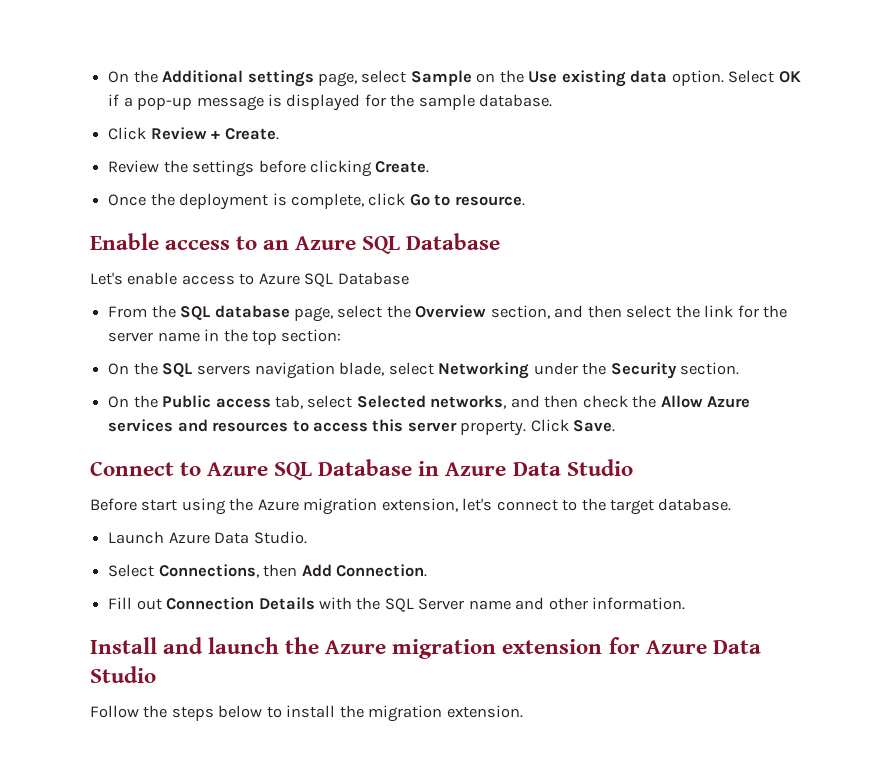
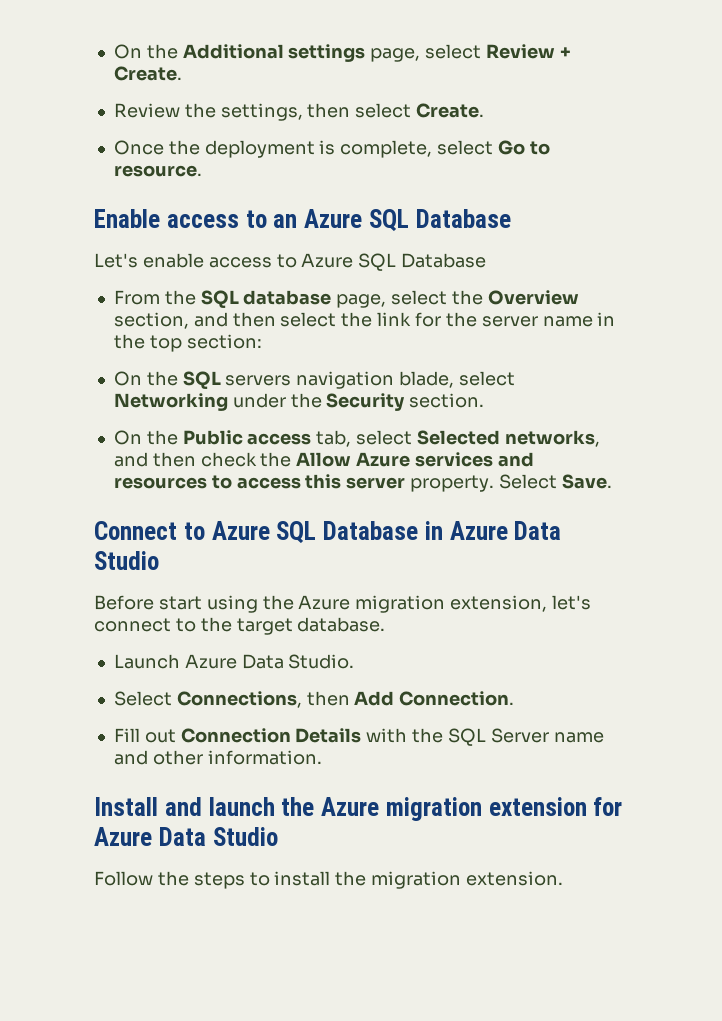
[410,70,801,87] [108,94,553,111] [108,127,147,140] Sample on the Use existing data option. Select OK if a pop-up message is displayed for the sample database. // Click -> (482, 51) none
[192,160,372,177] settings before clicking -> [220,103,412,121] settings, then select
[368,193,406,206] click -> [437,140,494,155] select
[530,419,569,432] Click -> [498,474,557,489] Select
[218,705,263,718] below -> (245, 880) none

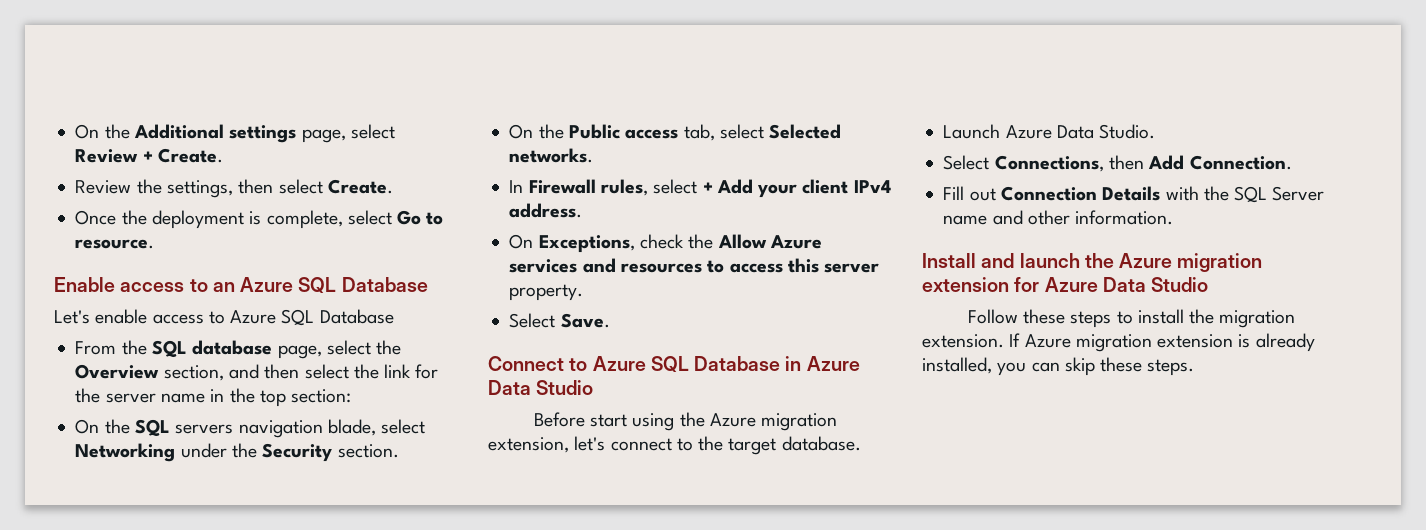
[504,430,600,447] [113,452,196,467] networks, and then -> [509,148,594,163] [509,179,891,198] [509,203,583,218] [509,234,635,253] networks. // In Firewall rules, select + Add your client IPv4 address. // On Exceptions,
(495, 483) none -> (584, 292) //
[157,871,189,886] the -> [1023,309,1066,324] these
(564, 878) none -> [1009,333,1315,352] [922,357,1195,376] If Azure migration extension is already installed, you can skip these steps.

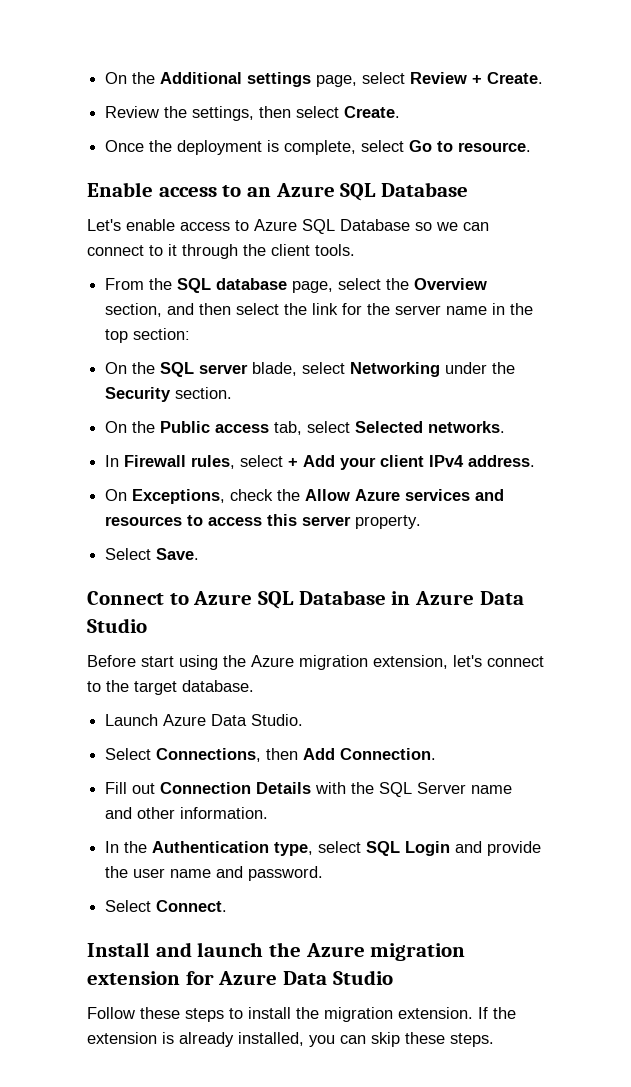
(394, 316) none -> [415,222,489,231] [87,244,355,259] so we can connect to it through the client tools.
[175,420,323,438] servers navigation -> [199,364,249,374] server
(1174, 217) none -> [105,841,542,856] [105,866,324,881] [105,900,228,912] // In the Authentication type, select SQL Login and provide the user name and password. // Select Connect.
[1024,334,1152,352] Azure migration -> [493,1007,516,1019] the

